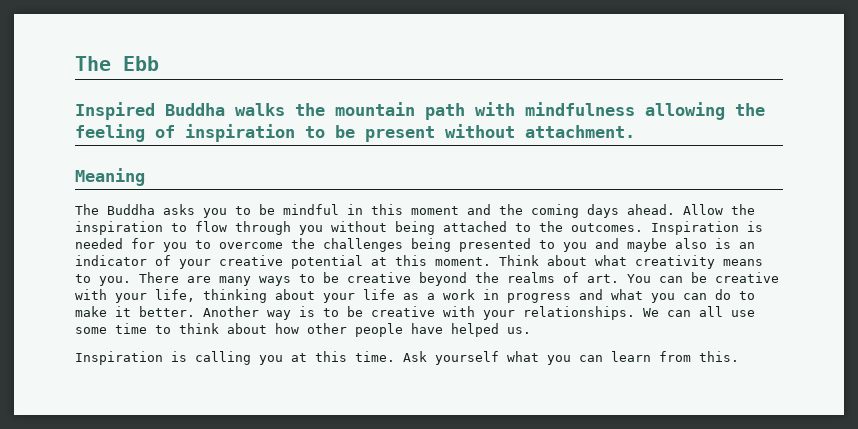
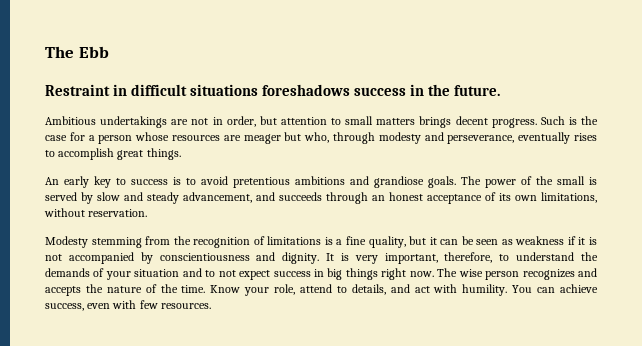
[75,102,765,120] [75,124,635,142] [75,168,145,186] [75,204,755,218] [75,221,763,235] [75,238,755,252] [75,255,763,269] [75,272,779,286] [75,289,755,303] [75,306,755,320] [75,323,531,337] [75,351,739,365] Inspired Buddha walks the mountain path with mindfulness allowing the feeling of inspiration to be present without attachment. // Meaning // The Buddha asks you to be mindful in this moment and the coming days ahead. Allow the inspiration to flow through you without being attached to the outcomes. Inspiration is needed for you to overcome the challenges being presented to you and maybe also is an indicator of your creative potential at this moment. Think about what creativity means to you. There are many ways to be creative beyond the realms of art. You can be creative with your life, thinking about your life as a work in progress and what you can do to make it better. Another way is to be creative with your relationships. We can all use some time to think about how other people have helped us. // Inspiration is calling you at this time. Ask yourself what you can learn from this. -> [45,84,501,96] [45,116,598,128] [45,132,597,144] [45,148,181,160] [45,176,597,188] [45,192,597,204] [44,208,148,217] [45,236,597,248] [45,252,598,264] [45,268,597,280] [45,284,599,296] [45,300,211,311] Restraint in difficult situations foreshadows success in the future. // Ambitious undertakings are not in order, but attention to small matters brings decent progress. Such is the case for a person whose resources are meager but who, through modesty and perseverance, eventually rises to accomplish great things. // An early key to success is to avoid pretentious ambitions and grandiose goals. The power of the small is served by slow and steady advancement, and succeeds through an honest acceptance of its own limitations, without reservation. // Modesty stemming from the recognition of limitations is a fine quality, but it can be seen as weakness if it is not accompanied by conscientiousness and dignity. It is very important, therefore, to understand the demands of your situation and to not expect success in big things right now. The wise person recognizes and accepts the nature of the time. Know your role, attend to details, and act with humility. You can achieve success, even with few resources.

